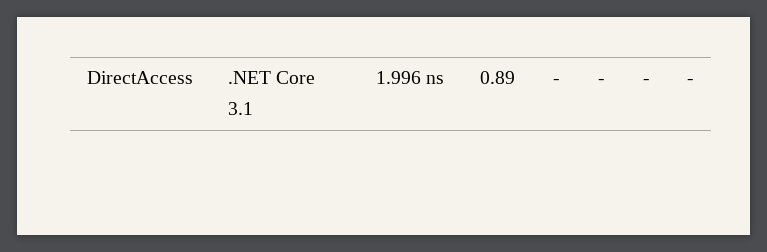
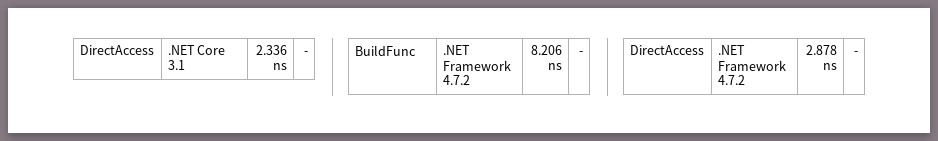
[375,71,444,84] [479,71,515,84] [552,79,560,84] [597,79,605,84] [642,79,650,84] [686,79,694,84] 1.996 ns | 0.89 | - | - | - | - -> [256,45,288,55] [273,63,288,70] [304,51,309,55] [354,45,416,56] [442,45,470,55] [442,60,511,71] [442,75,470,85] [531,45,563,55] [548,63,563,70] [579,51,584,55] [629,45,704,55] [717,45,745,55] [717,60,786,71] [717,75,745,85] [806,45,838,55] [823,63,838,70] [854,51,859,55] 2.336 ns | - // BuildFunc | .NET Framework 4.7.2 | 8.206 ns | - // DirectAccess | .NET Framework 4.7.2 | 2.878 ns | -

